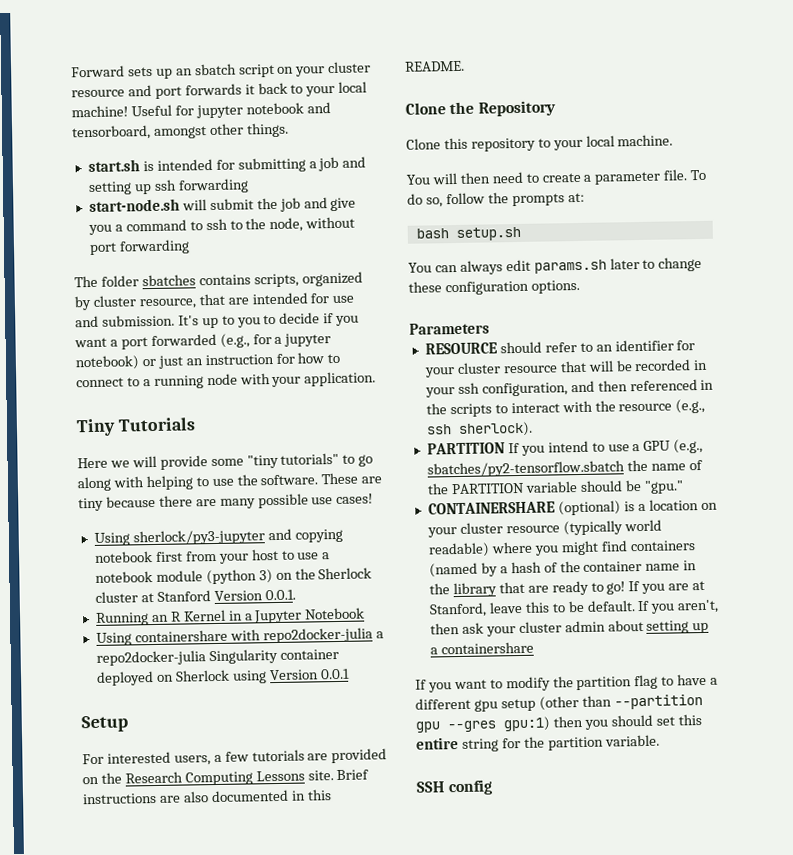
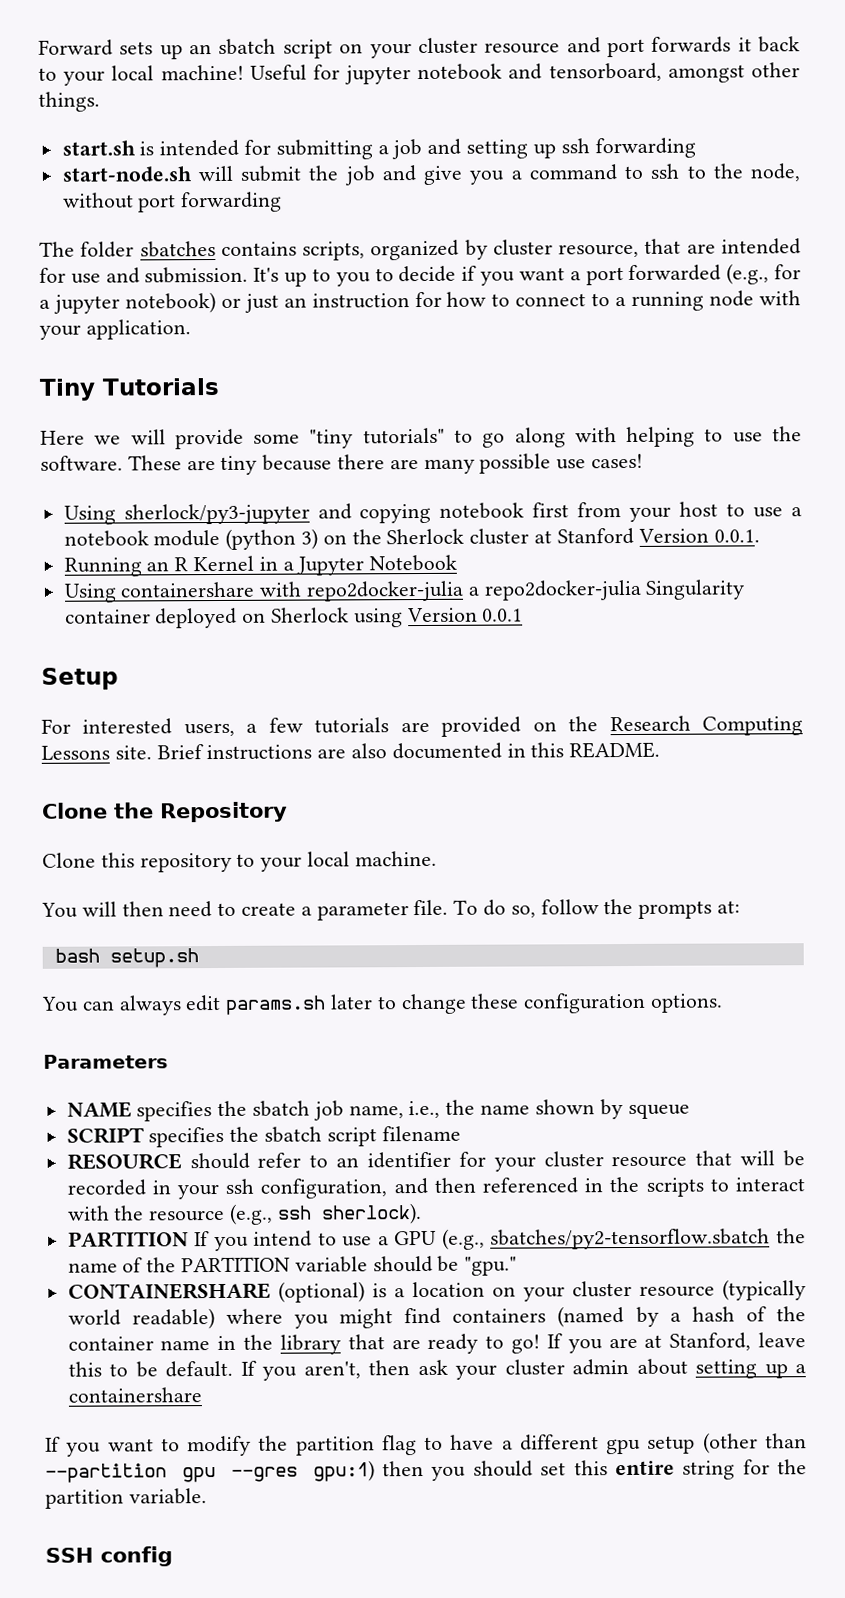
(490, 328) none -> [66,1099,690,1122] [66,1125,461,1148] // NAME specifies the sbatch job name, i.e., the name shown by squeue // SCRIPT specifies the sbatch script filename

